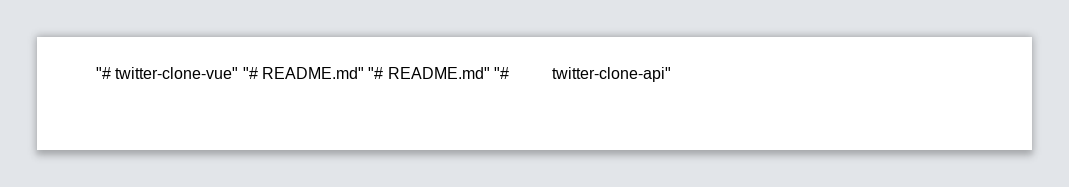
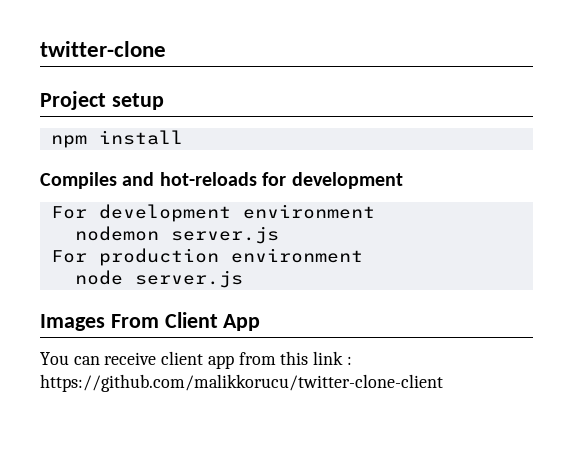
[96,67,671,82] "# twitter-clone-vue" "# README.md" "# README.md" "# twitter-clone-api" -> [40,41,166,57] [40,91,164,110] [50,130,183,148] [40,172,403,189] [50,204,375,222] [74,226,279,244] [50,248,363,266] [74,270,243,288] [40,312,261,331] [40,351,352,369] [40,374,443,392] twitter-clone // Project setup // npm install // Compiles and hot-reloads for development // For development environment // nodemon server.js // For production environment // node server.js // Images From Client App // You can receive client app from this link : https://github.com/malikkorucu/twitter-clone-client

